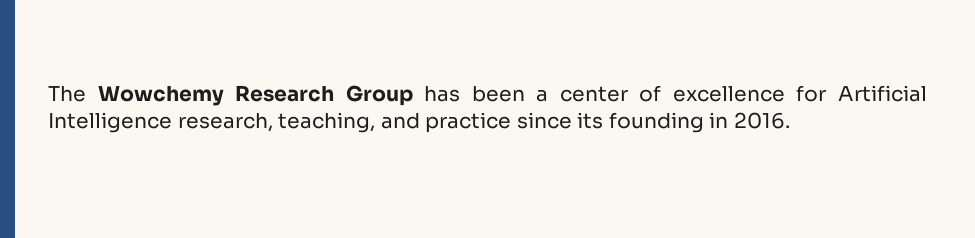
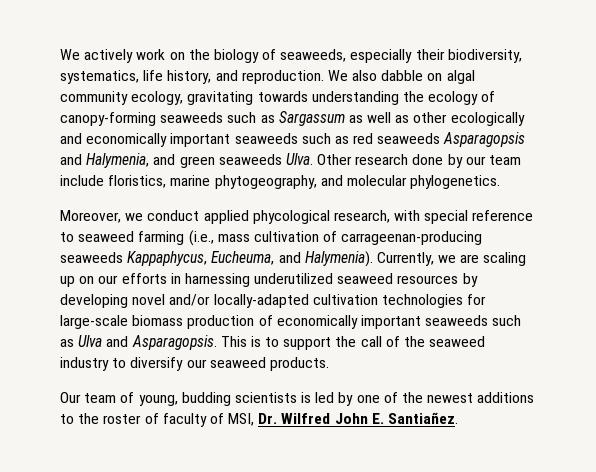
[48,85,927,106] [48,112,790,133] The Wowchemy Research Group has been a center of excellence for Artificial Intelligence research, teaching, and practice since its founding in 2016. -> [60,49,522,63] [60,70,475,84] [60,91,496,105] [60,111,525,126] [60,132,526,147] [60,153,522,168] [60,175,501,189] [60,210,534,224] [60,230,483,246] [60,251,527,267] [60,273,478,287] [60,294,487,308] [60,315,522,329] [60,335,486,350] [60,357,329,371] [60,392,535,406] [60,412,459,427] We actively work on the biology of seaweeds, especially their biodiversity, systematics, life history, and reproduction. We also dabble on algal community ecology, gravitating towards understanding the ecology of canopy-forming seaweeds such as Sargassum as well as other ecologically and economically important seaweeds such as red seaweeds Asparagopsis and Halymenia, and green seaweeds Ulva. Other research done by our team include floristics, marine phytogeography, and molecular phylogenetics. // Moreover, we conduct applied phycological research, with special reference to seaweed farming (i.e., mass cultivation of carrageenan-producing seaweeds Kappaphycus, Eucheuma, and Halymenia). Currently, we are scaling up on our efforts in harnessing underutilized seaweed resources by developing novel and/or locally-adapted cultivation technologies for large-scale biomass production of economically important seaweeds such as Ulva and Asparagopsis. This is to support the call of the seaweed industry to diversify our seaweed products. // Our team of young, budding scientists is led by one of the newest additions to the roster of faculty of MSI, Dr. Wilfred John E. Santiañez.

